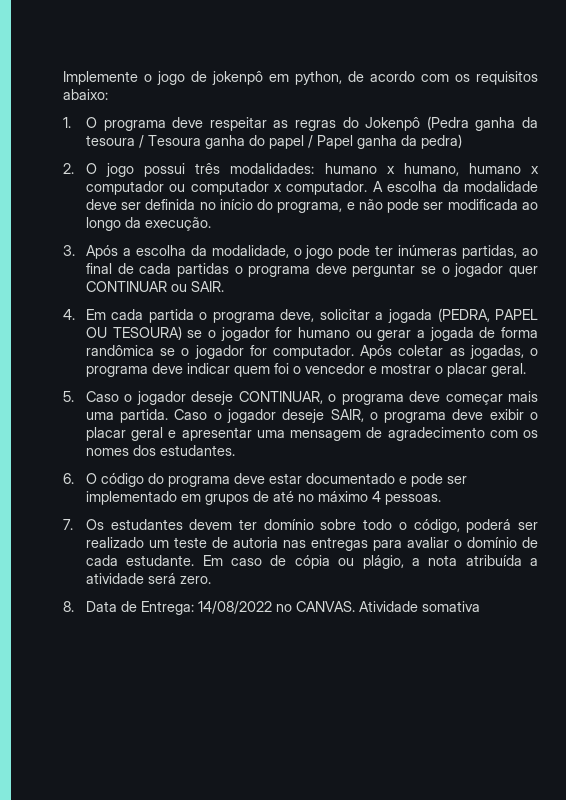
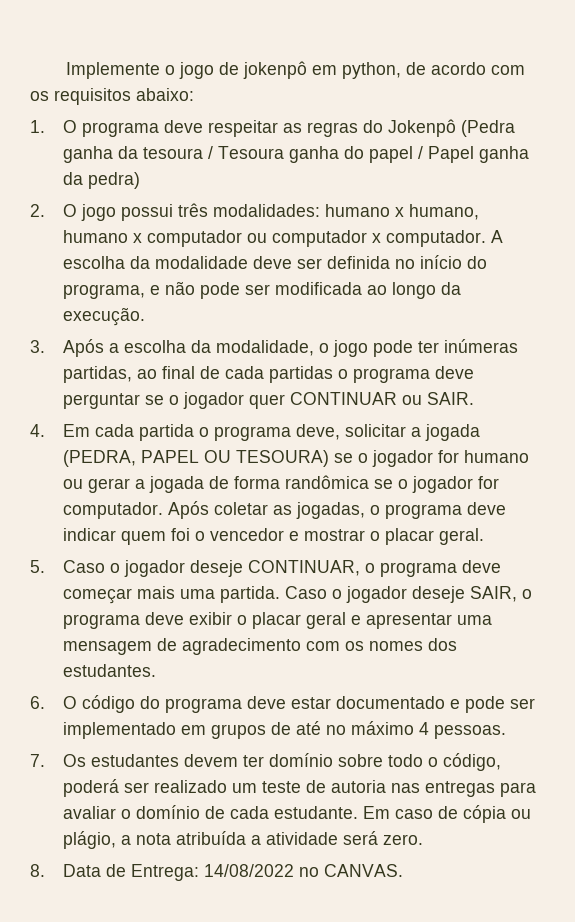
[358,601,480,612] Atividade somativa -> (404, 870) none

